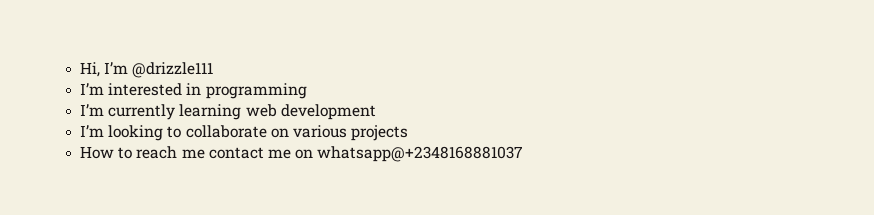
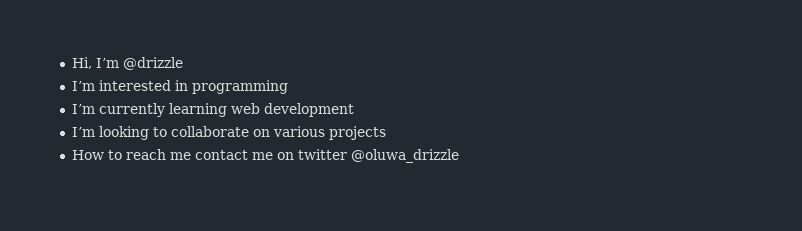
[132,62,214,78] @drizzle111 -> [122,57,183,70] @drizzle
[317,146,524,162] whatsapp@+2348168881037 -> [297,149,459,163] twitter @oluwa_drizzle

